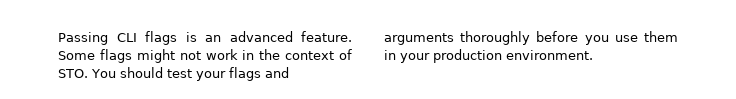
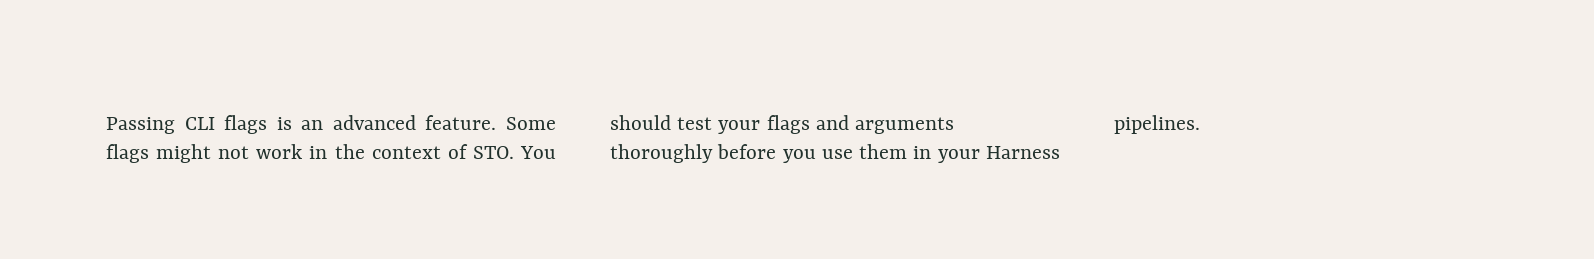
[433,49,593,63] production environment. -> [986,146,1060,159] [1114,115,1200,134] Harness pipelines.

